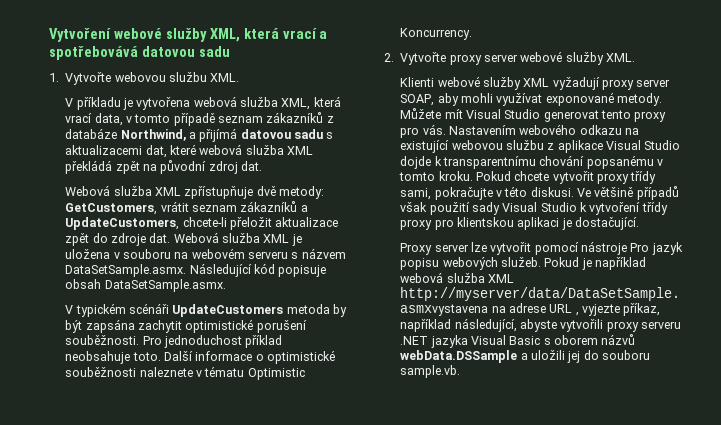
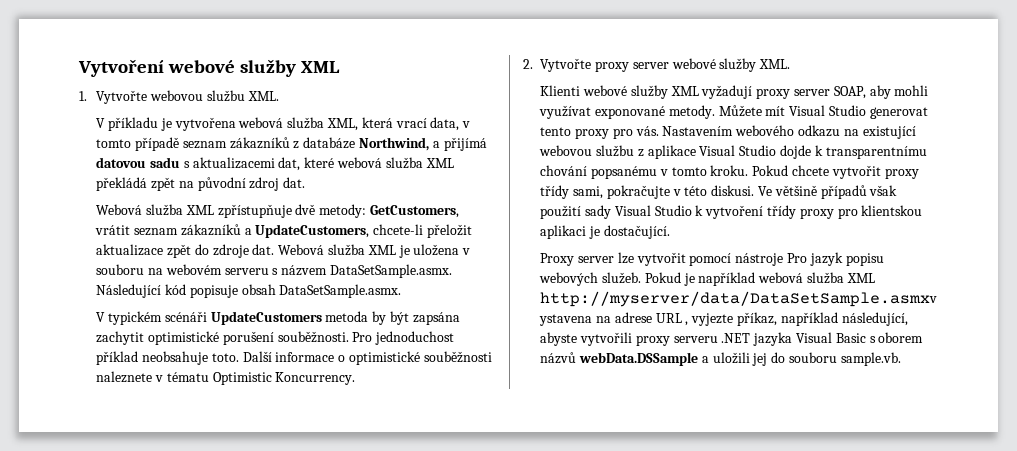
[209,28,328,42] [49,46,230,60] XML, která vrací a spotřebovává datovou sadu -> [301,61,341,73] XML

